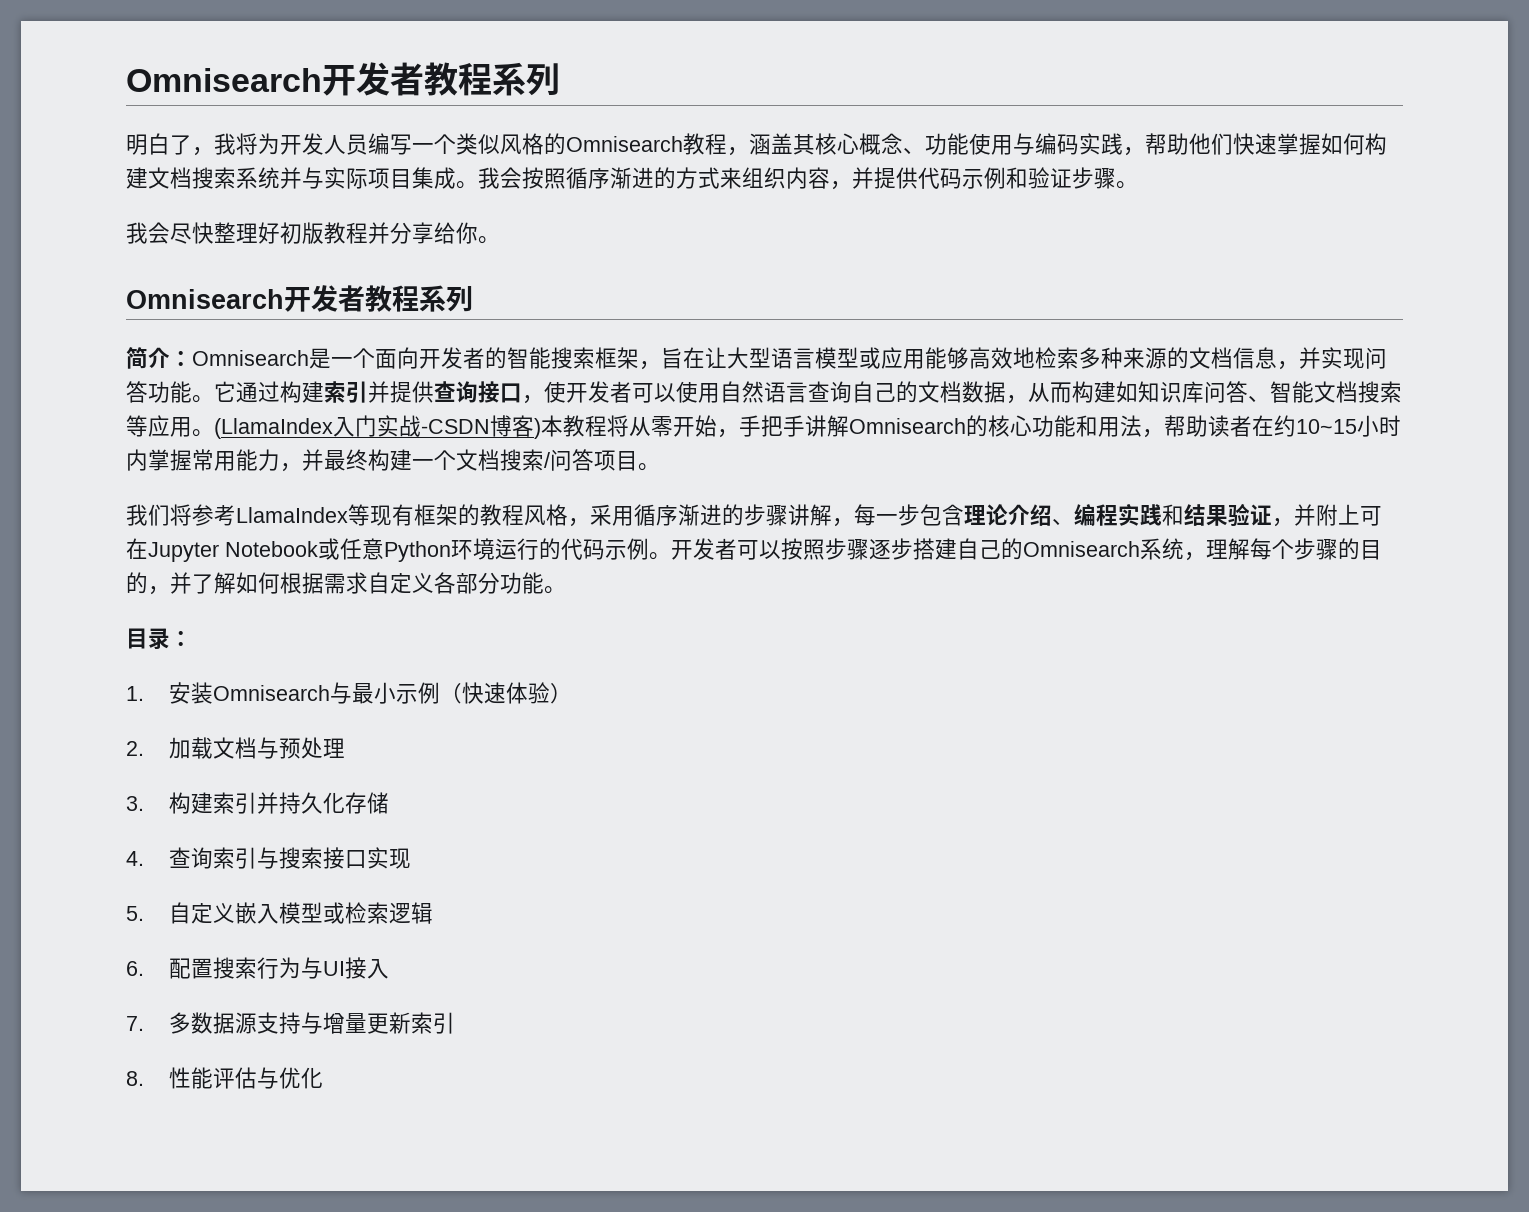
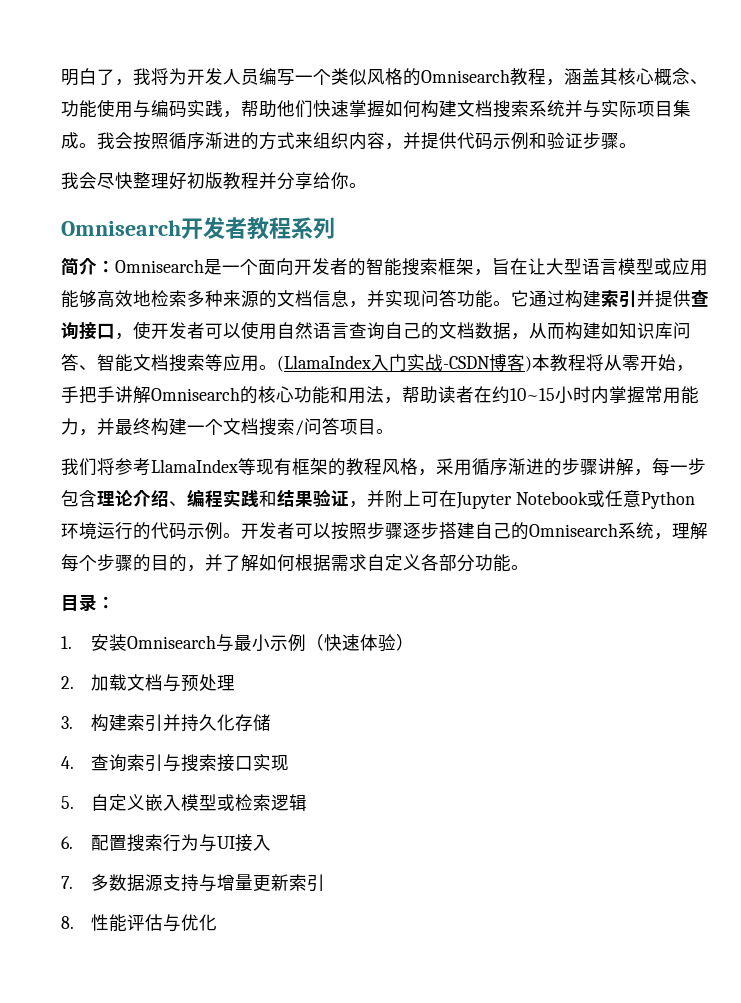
[126,62,560,96] Omnisearch开发者教程系列 // -> (61, 77) none

